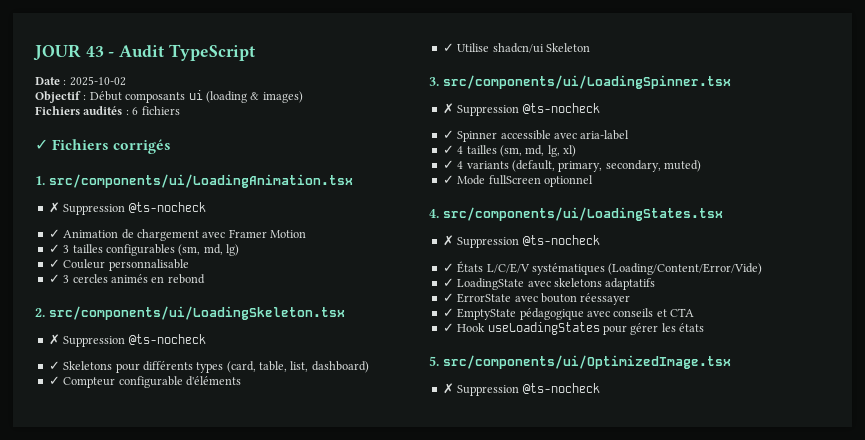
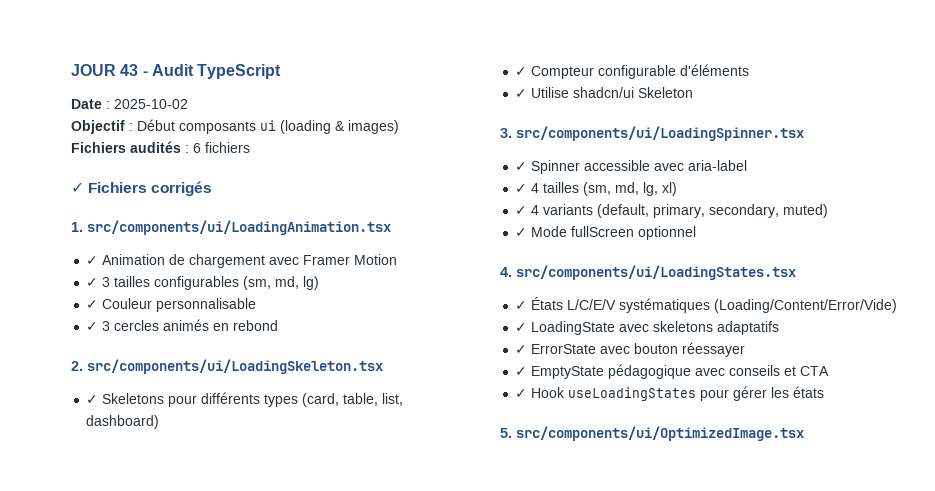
[48,202,206,215] // ✗ Suppression @ts-nocheck -> (391, 227) none
[48,334,206,347] // ✗ Suppression @ts-nocheck -> (383, 366) none
[442,103,600,116] // ✗ Suppression @ts-nocheck -> (804, 133) none
[442,235,600,248] // ✗ Suppression @ts-nocheck -> (796, 272) none
[442,383,600,396] // ✗ Suppression @ts-nocheck -> (804, 433) none

